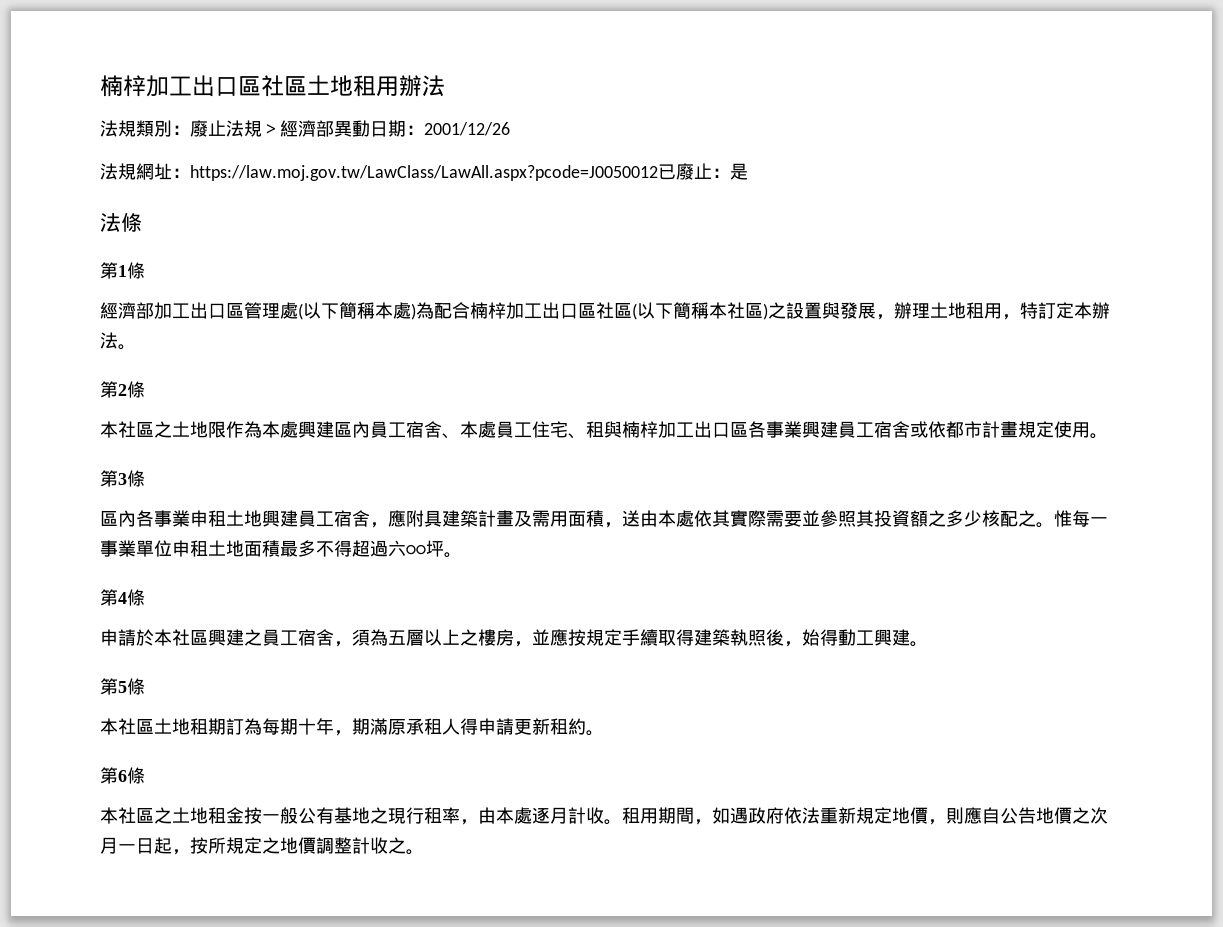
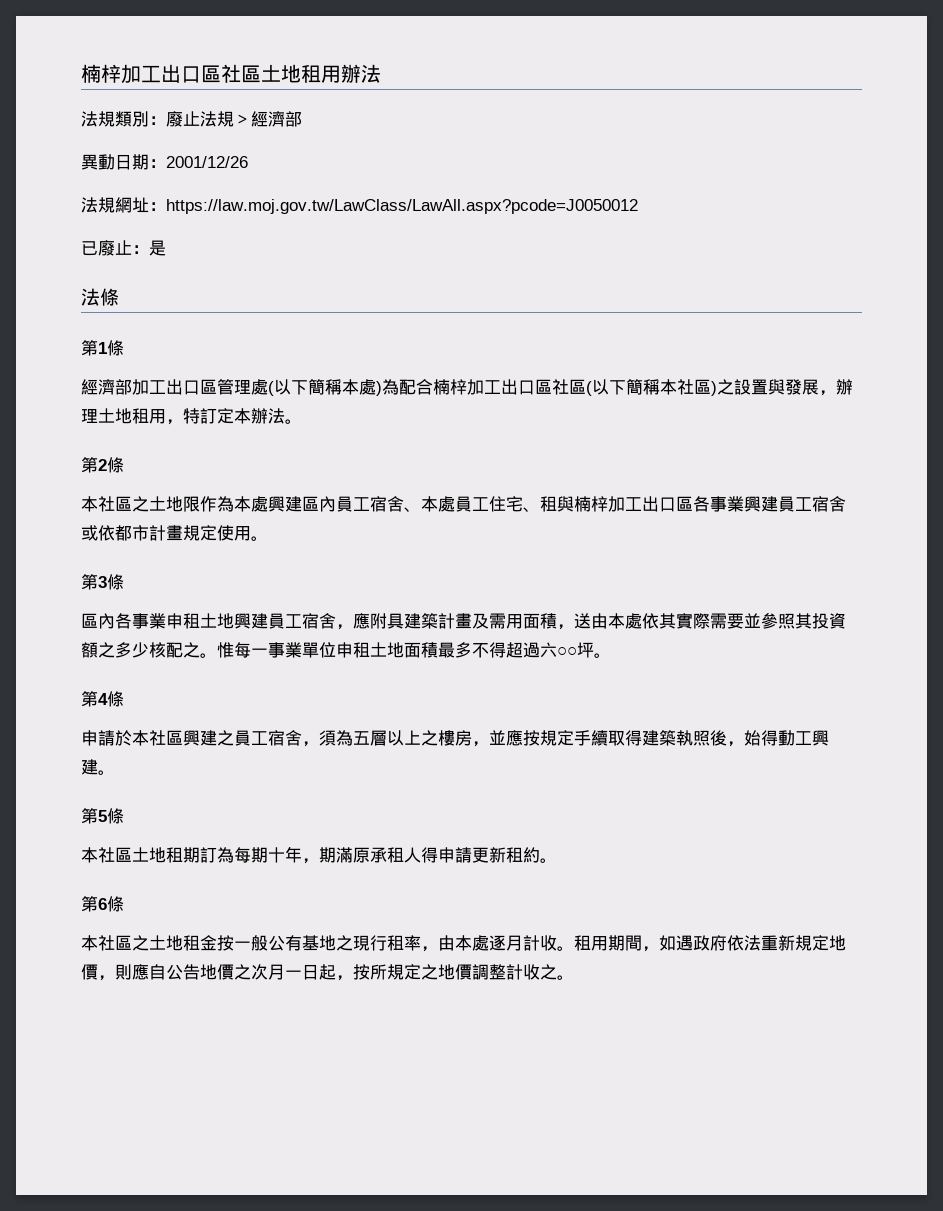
(334, 128) none -> (302, 119) //
(658, 173) none -> (638, 206) //

